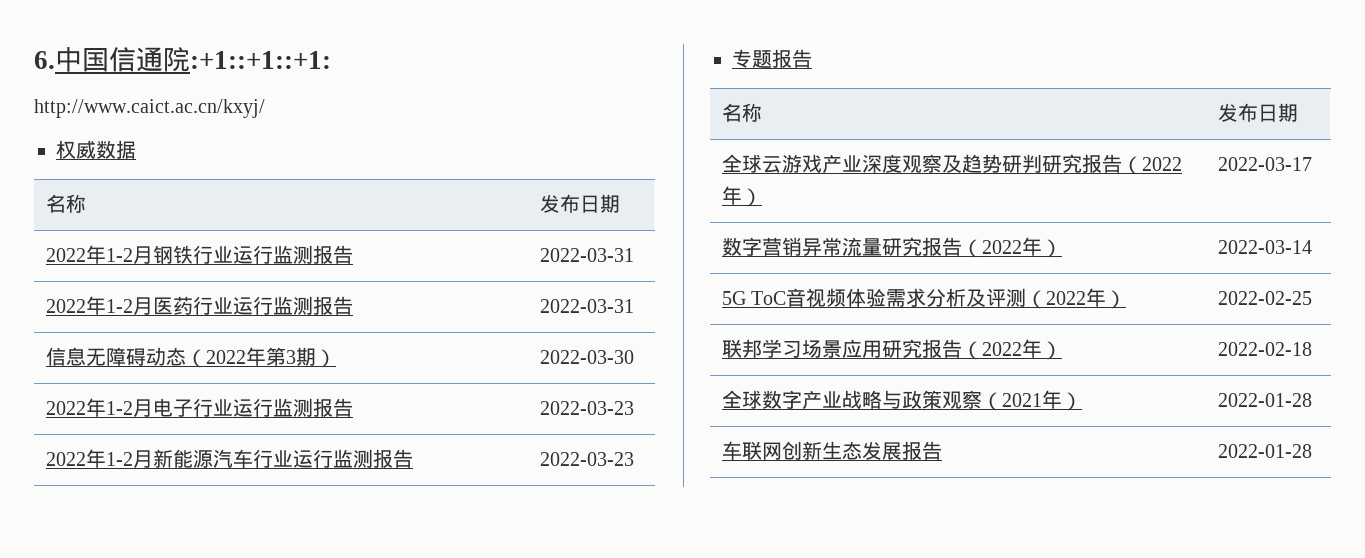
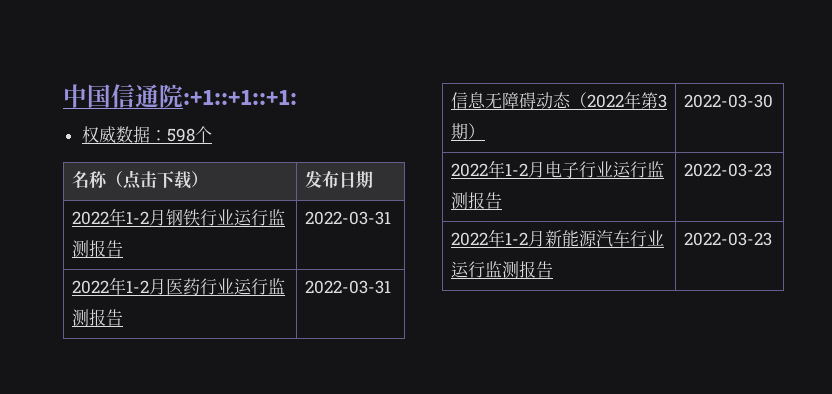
[34,51,55,69] 6. -> (63, 96) none
[34,99,265,118] // http://www.caict.ac.cn/kxyj/ -> (297, 97) none
[45,194,86,213] // 名称 -> [149,126,212,143] [71,170,208,190] ：598个 // 名称（点击下载）
[732,49,812,68] [721,103,762,122] [1217,103,1298,122] [721,154,1182,175] [721,186,762,207] [1217,157,1312,171] [721,237,1062,258] [1217,240,1312,254] [721,288,1127,309] [1217,291,1312,305] [721,339,1062,360] [1217,342,1312,356] [721,390,1082,411] [1217,393,1312,407] [721,441,942,461] [1217,444,1312,458] // 专题报告 // 名称 | 发布日期 // 全球云游戏产业深度观察及趋势研判研究报告（2022年） | 2022-03-17 // 数字营销异常流量研究报告（2022年） | 2022-03-14 // 5G ToC音视频体验需求分析及评测（2022年） | 2022-02-25 // 联邦学习场景应用研究报告（2022年） | 2022-02-18 // 全球数字产业战略与政策观察（2021年） | 2022-01-28 // 车联网创新生态发展报告 | 2022-01-28 -> (772, 239) none

